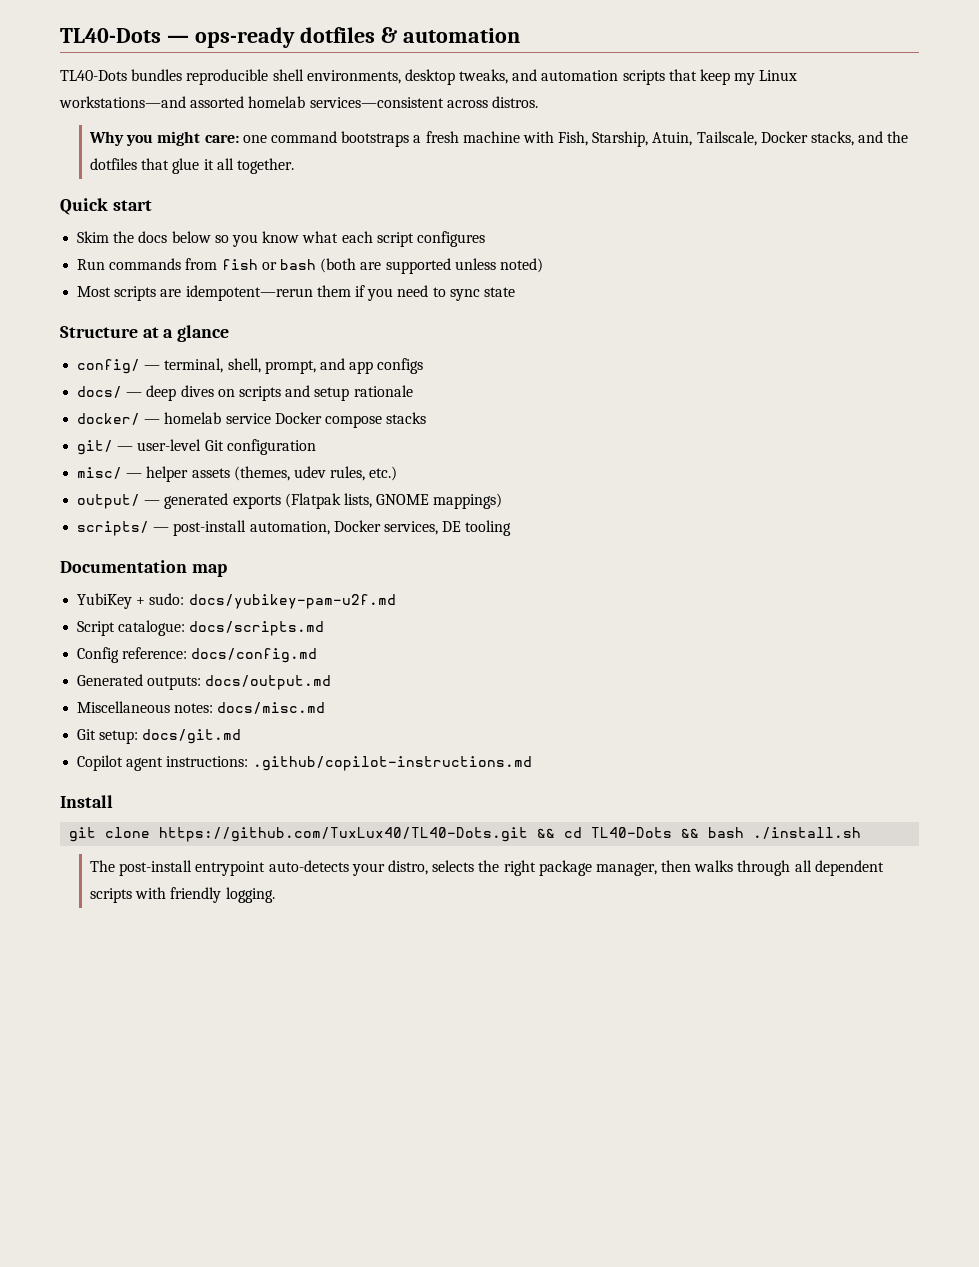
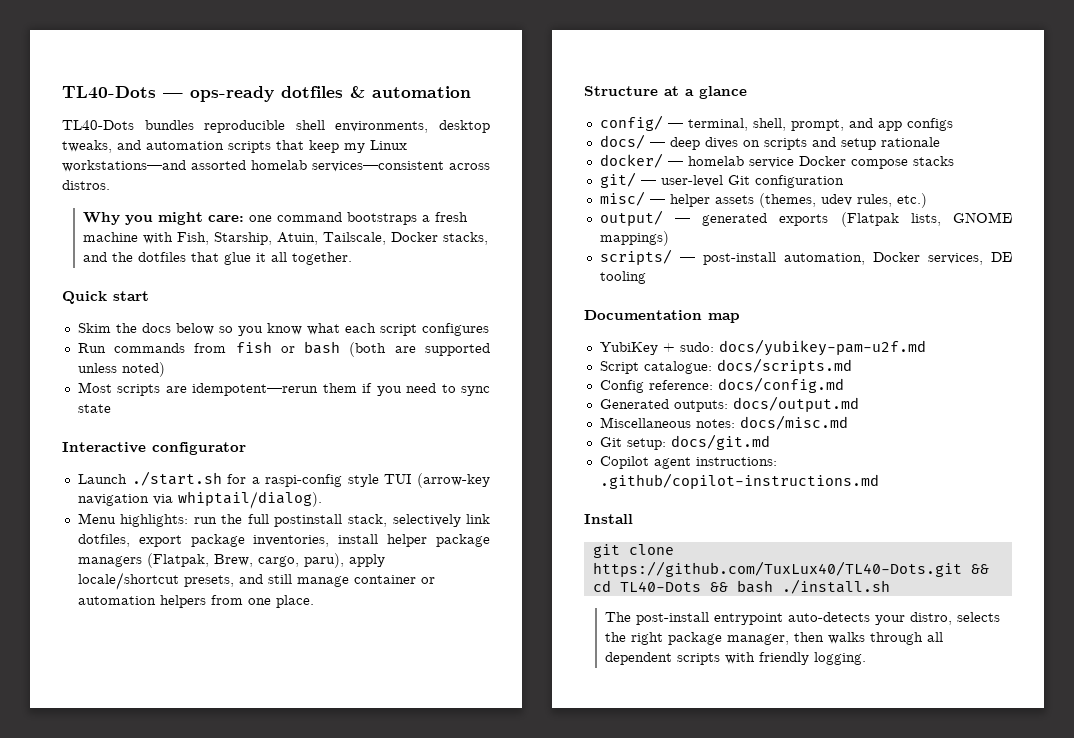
(515, 292) none -> [62,442,246,455] [77,471,490,488] [77,491,322,509] [77,513,491,527] [77,534,491,547] [77,553,385,568] [77,572,435,590] [77,595,314,608] // Interactive configurator // Launch ./start.sh for a raspi-config style TUI (arrow-key navigation via whiptail/dialog). // Menu highlights: run the full postinstall stack, selectively link dotfiles, export package inventories, install helper package managers (Flatpak, Brew, cargo, paru), apply locale/shortcut presets, and still manage container or automation helpers from one place.

